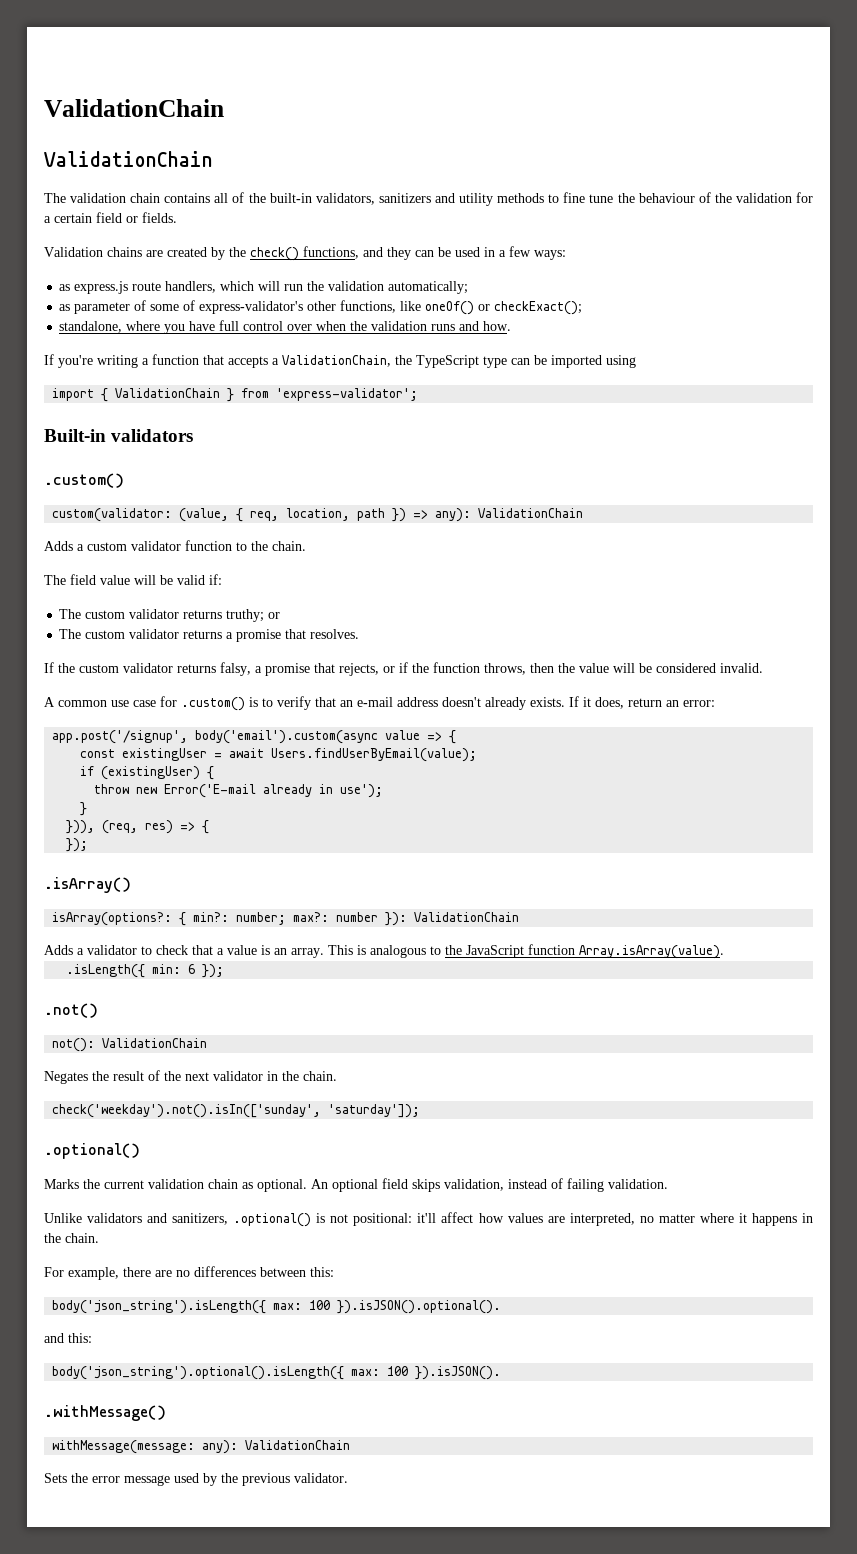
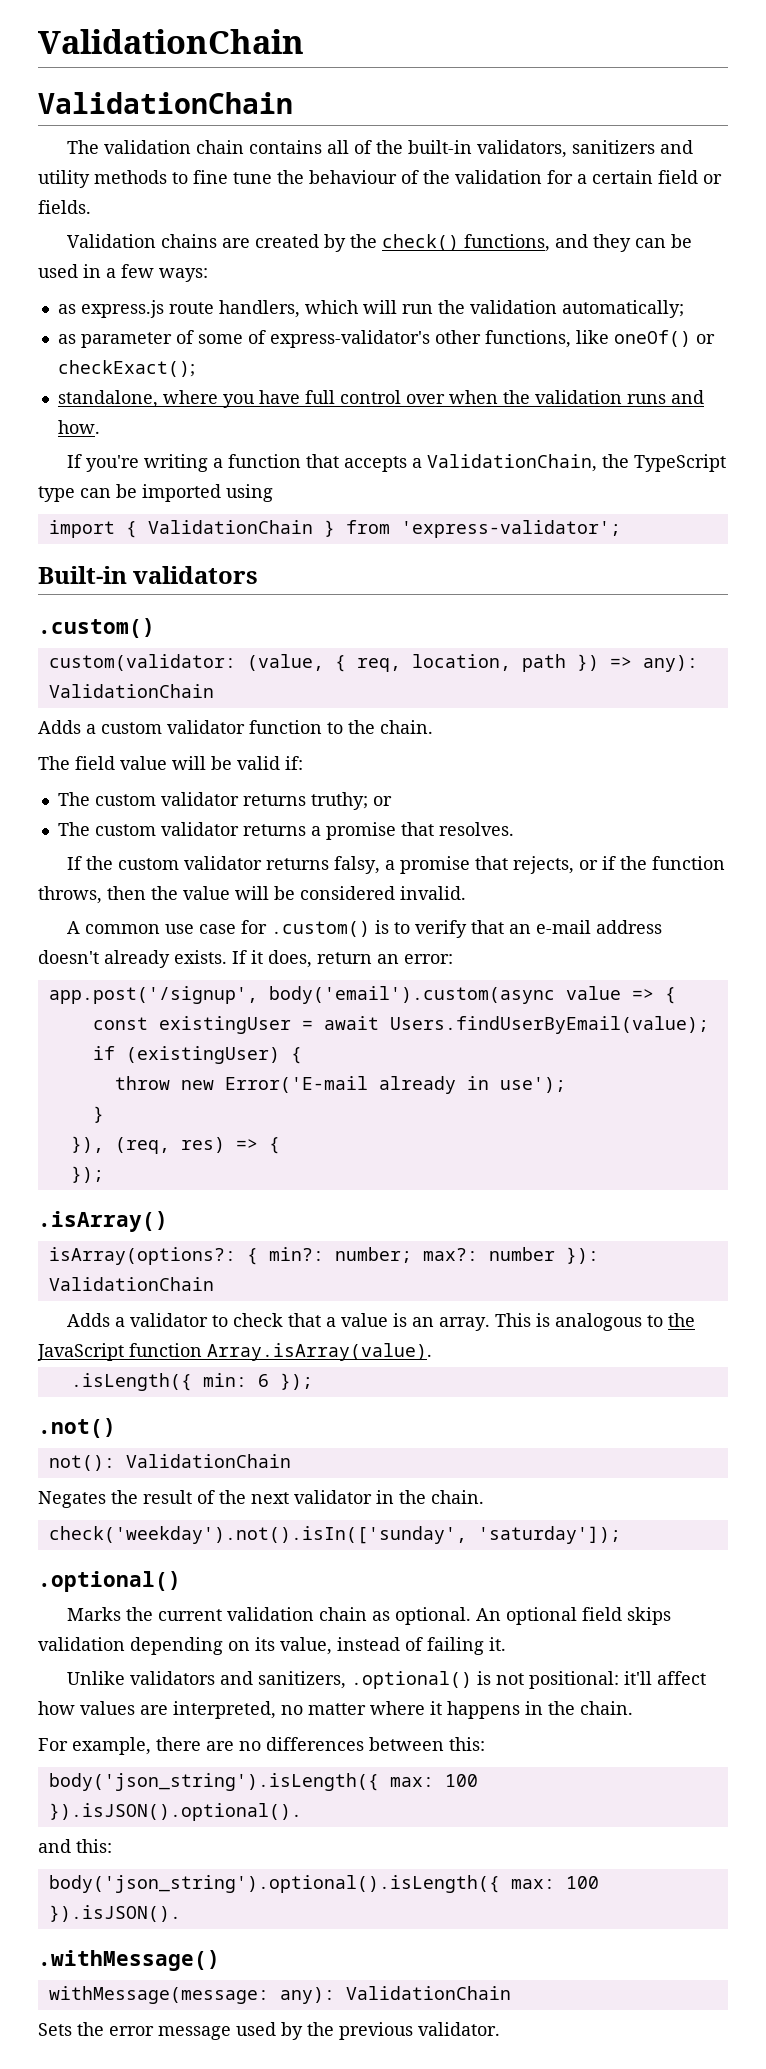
[66,820,96,834] })), -> [70,1136,104,1153] }),
[444,1179,504,1191] validation, -> [38,1637,332,1655] validation depending on its value,
[608,1179,668,1189] validation. -> [489,1637,506,1651] it.

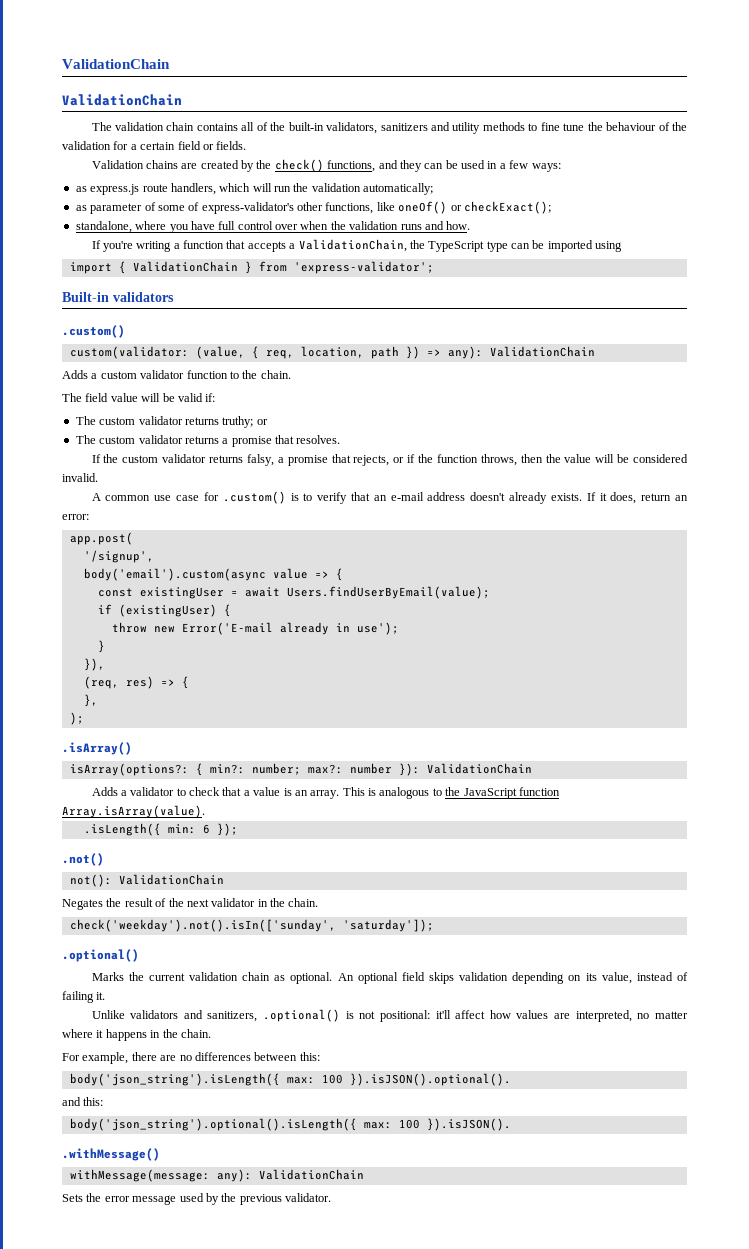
[48,986,258,1004] app.post('/signup', -> [69,532,133,545] [83,550,154,563] app.post( // '/signup', //
(104, 1144) none -> (105, 664) //
[70,1166,104,1183] }); -> [83,694,98,707] [69,712,84,725] }, // );

